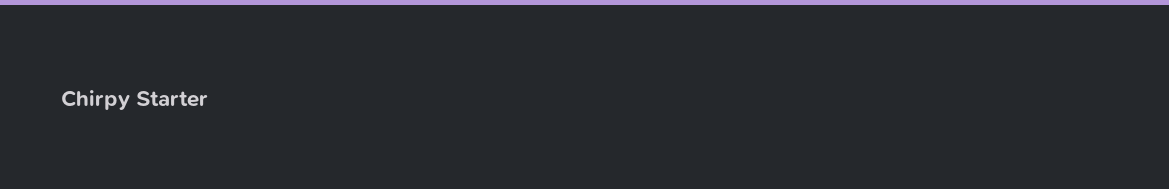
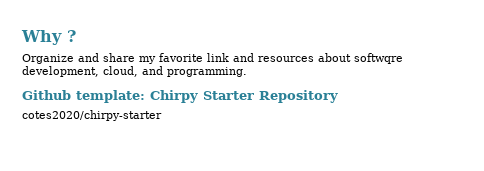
[61,90,209,110] Chirpy Starter -> [21,30,76,45] [22,53,403,64] [22,66,247,77] [22,90,338,103] [22,110,162,121] Why ? // Organize and share my favorite link and resources about softwqre development, cloud, and programming. // Github template: Chirpy Starter Repository // cotes2020/chirpy-starter

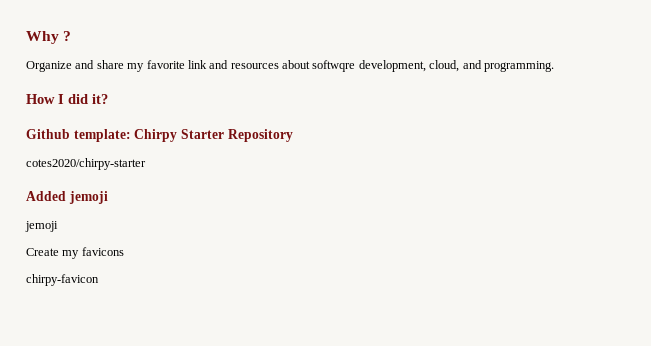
(247, 72) none -> [26,94,108,104] // How I did it?
(162, 115) none -> [26,191,108,204] [25,221,58,232] [26,247,124,259] [26,274,99,286] // Added jemoji // jemoji // Create my favicons // chirpy-favicon

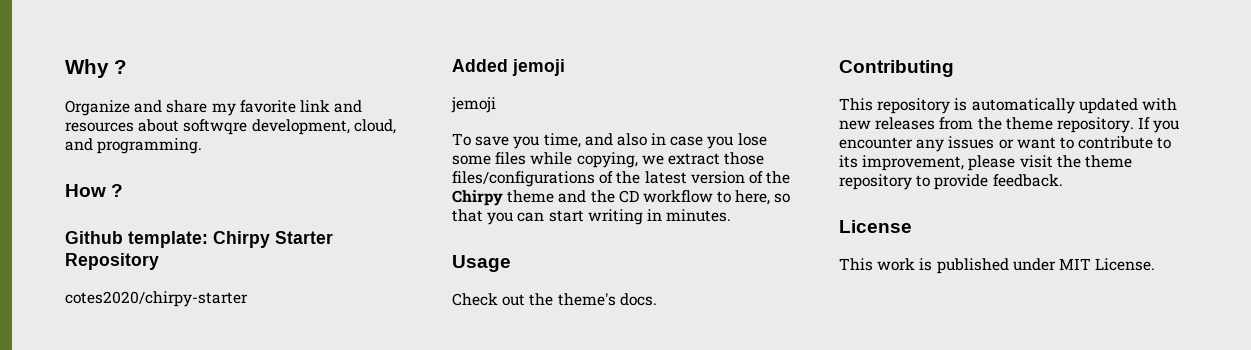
[58,94,108,104] I did it? -> [111,184,124,197] ?
[26,247,124,259] [26,274,99,286] Create my favicons // chirpy-favicon -> [452,133,767,149] [452,152,765,168] [452,171,791,187] [452,190,791,206] [452,209,732,225] [452,255,511,272] [452,293,657,306] [839,60,954,77] [839,98,1177,114] [839,117,1180,133] [839,136,1172,152] [839,155,1132,171] [839,174,1063,190] [839,220,912,233] [839,258,1156,274] To save you time, and also in case you lose some files while copying, we extract those files/configurations of the latest version of the Chirpy theme and the CD workflow to here, so that you can start writing in minutes. // Usage // Check out the theme's docs. // Contributing // This repository is automatically updated with new releases from the theme repository. If you encounter any issues or want to contribute to its improvement, please visit the theme repository to provide feedback. // License // This work is published under MIT License.

